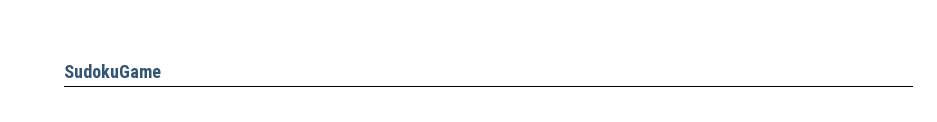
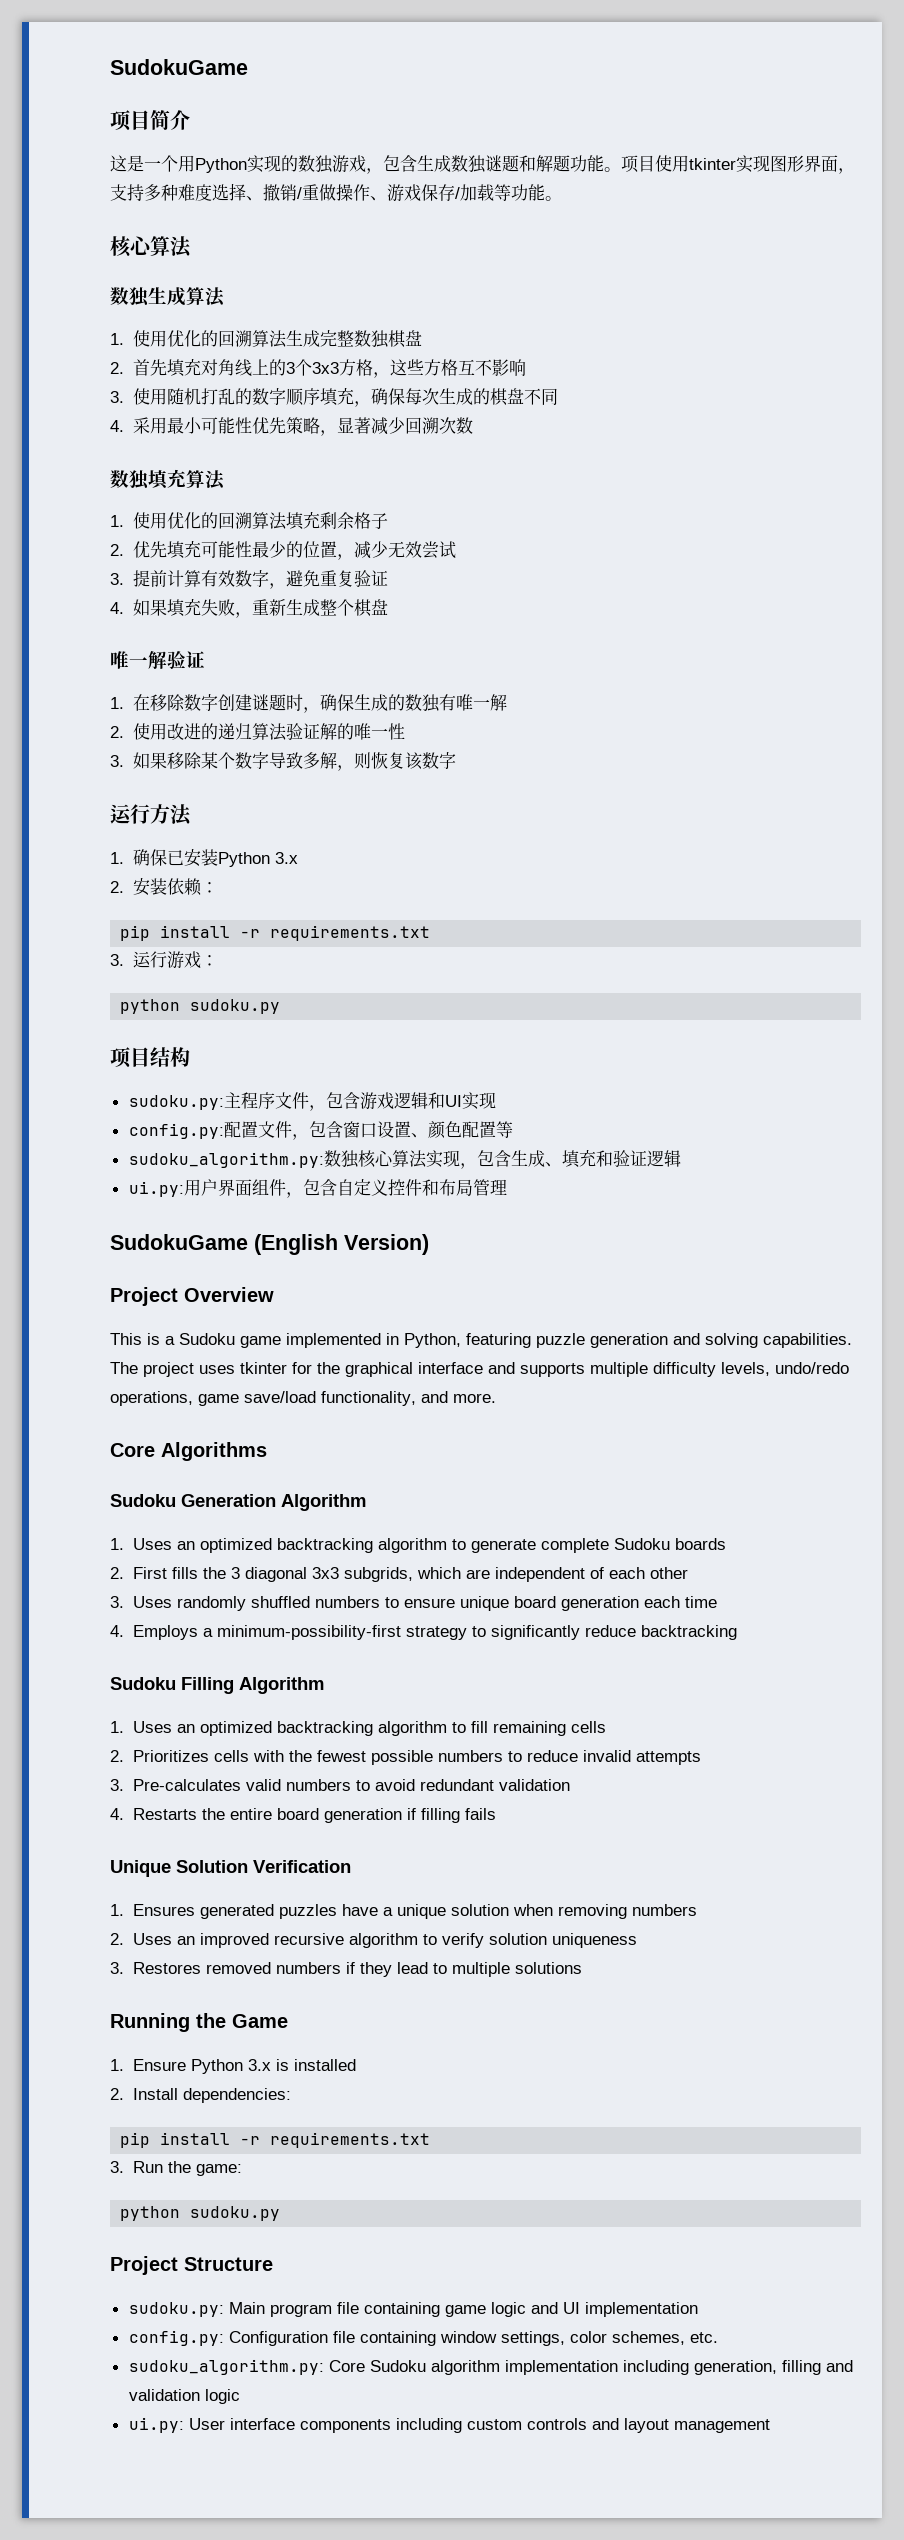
[64,64,161,78] SudokuGame -> [110,59,248,75] [110,110,190,131] [110,155,855,174] [110,183,562,202] [110,236,192,258] [110,287,225,307] [110,330,422,348] [110,358,526,378] [110,387,558,407] [110,417,473,436] [110,469,225,490] [110,511,388,530] [110,540,456,560] [110,570,388,589] [110,598,388,618] [110,651,205,669] [110,694,507,713] [110,723,405,741] [110,752,456,771] [110,804,192,826] [110,849,298,867] [110,878,218,896] [120,925,431,941] [110,951,218,969] [120,999,281,1014] [110,1047,190,1068] [128,1092,496,1111] [128,1121,513,1140] [128,1149,681,1169] [128,1179,507,1198] [110,1234,429,1255] [110,1287,274,1306] [110,1333,852,1348] [110,1362,849,1377] [110,1391,496,1406] [110,1442,267,1461] [110,1494,366,1511] [110,1538,726,1553] [110,1567,688,1582] [110,1596,717,1611] [110,1625,737,1640] [110,1677,324,1694] [110,1721,606,1736] [110,1750,701,1765] [110,1779,570,1791] [110,1808,496,1823] [110,1860,351,1877] [110,1904,697,1919] [110,1933,637,1948] [110,1962,582,1977] [110,2013,288,2032] [110,2059,356,2074] [110,2088,291,2103] [120,2132,431,2148] [110,2161,242,2176] [120,2206,281,2221] [110,2256,273,2275] [128,2302,698,2317] [128,2330,718,2346] [128,2359,853,2375] [128,2389,240,2404] [128,2417,770,2433] SudokuGame // 项目简介 // 这是一个用Python实现的数独游戏，包含生成数独谜题和解题功能。项目使用tkinter实现图形界面，支持多种难度选择、撤销/重做操作、游戏保存/加载等功能。 // 核心算法 // 数独生成算法 // 1.使用优化的回溯算法生成完整数独棋盘 // 2.首先填充对角线上的3个3x3方格，这些方格互不影响 // 3.使用随机打乱的数字顺序填充，确保每次生成的棋盘不同 // 4.采用最小可能性优先策略，显著减少回溯次数 // 数独填充算法 // 1.使用优化的回溯算法填充剩余格子 // 2.优先填充可能性最少的位置，减少无效尝试 // 3.提前计算有效数字，避免重复验证 // 4.如果填充失败，重新生成整个棋盘 // 唯一解验证 // 1.在移除数字创建谜题时，确保生成的数独有唯一解 // 2.使用改进的递归算法验证解的唯一性 // 3.如果移除某个数字导致多解，则恢复该数字 // 运行方法 // 1.确保已安装Python 3.x // 2.安装依赖： // pip install -r requirements.txt // 3.运行游戏： // python sudoku.py // 项目结构 // sudoku.py:主程序文件，包含游戏逻辑和UI实现 // config.py:配置文件，包含窗口设置、颜色配置等 // sudoku_algorithm.py:数独核心算法实现，包含生成、填充和验证逻辑 // ui.py:用户界面组件，包含自定义控件和布局管理 // SudokuGame (English Version) // Project Overview // This is a Sudoku game implemented in Python, featuring puzzle generation and solving capabilities. The project uses tkinter for the graphical interface and supports multiple difficulty levels, undo/redo operations, game save/load functionality, and more. // Core Algorithms // Sudoku Generation Algorithm // 1. Uses an optimized backtracking algorithm to generate complete Sudoku boards // 2. First fills the 3 diagonal 3x3 subgrids, which are independent of each other // 3. Uses randomly shuffled numbers to ensure unique board generation each time // 4. Employs a minimum-possibility-first strategy to significantly reduce backtracking // Sudoku Filling Algorithm // 1. Uses an optimized backtracking algorithm to fill remaining cells // 2. Prioritizes cells with the fewest possible numbers to reduce invalid attempts // 3. Pre-calculates valid numbers to avoid redundant validation // 4. Restarts the entire board generation if filling fails // Unique Solution Verification // 1. Ensures generated puzzles have a unique solution when removing numbers // 2. Uses an improved recursive algorithm to verify solution uniqueness // 3. Restores removed numbers if they lead to multiple solutions // Running the Game // 1. Ensure Python 3.x is installed // 2. Install dependencies: // pip install -r requirements.txt // 3. Run the game: // python sudoku.py // Project Structure // sudoku.py: Main program file containing game logic and UI implementation // config.py: Configuration file containing window settings, color schemes, etc. // sudoku_algorithm.py: Core Sudoku algorithm implementation including generation, filling and validation logic // ui.py: User interface components including custom controls and layout management

